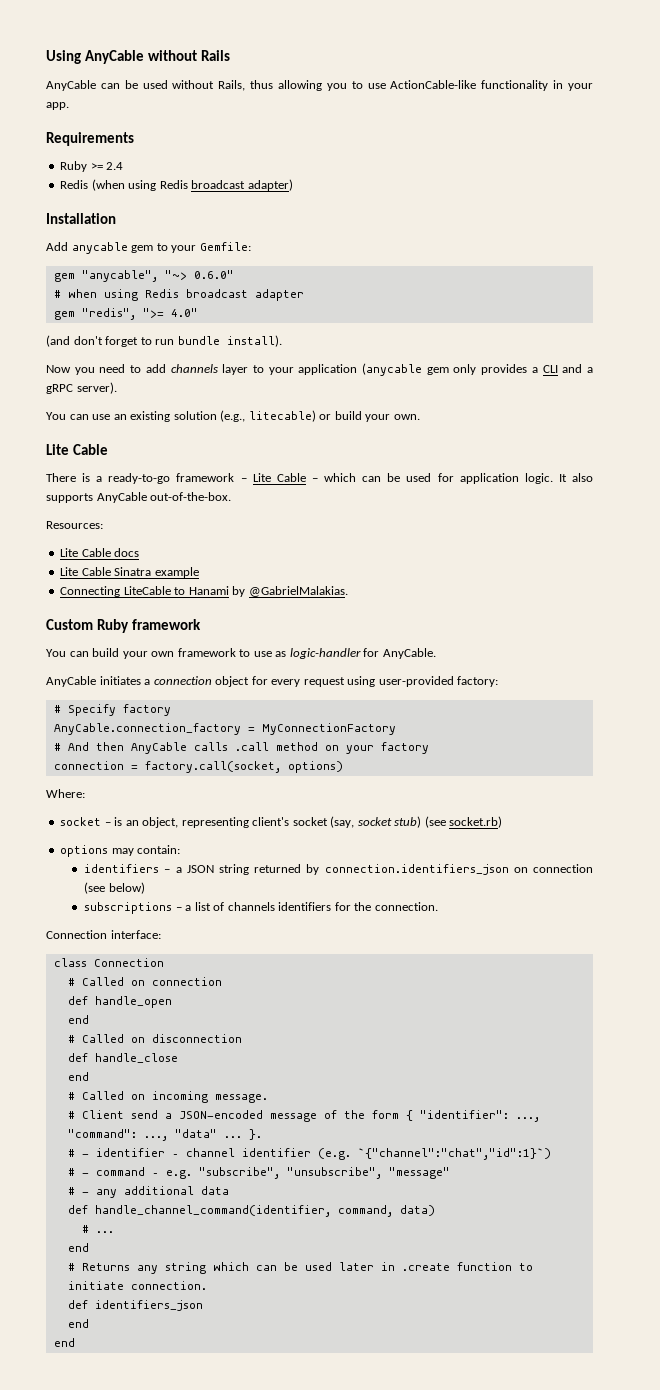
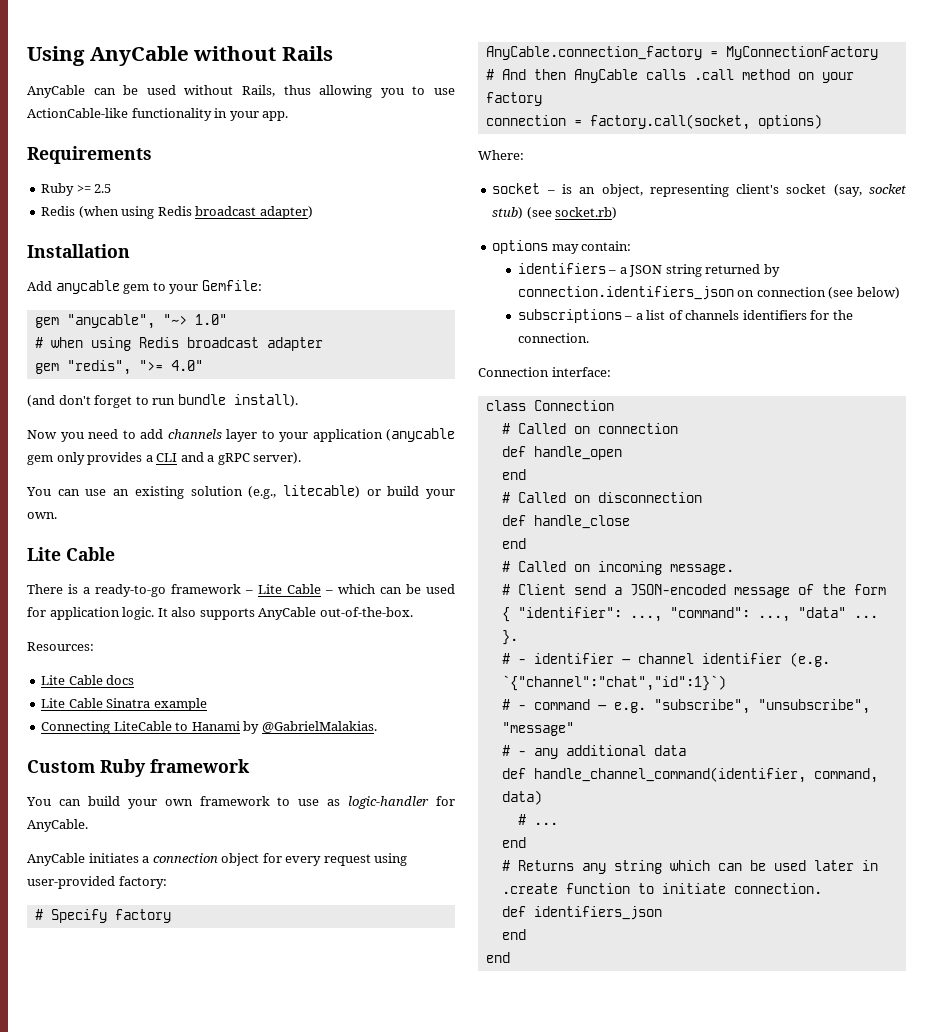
[106,162,124,170] 2.4 -> [94,184,112,193] 2.5
[193,270,234,279] 0.6.0" -> [194,314,227,325] 1.0"

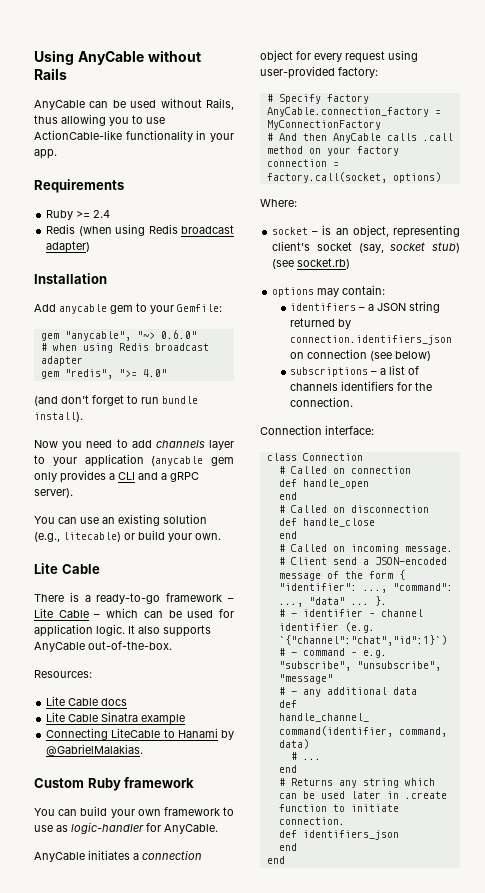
[94,184,112,193] 2.5 -> [93,210,111,218] 2.4
[194,314,227,325] 1.0" -> [160,330,197,339] 0.6.0"

